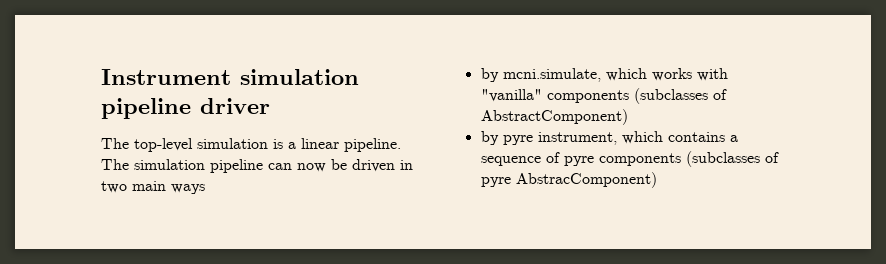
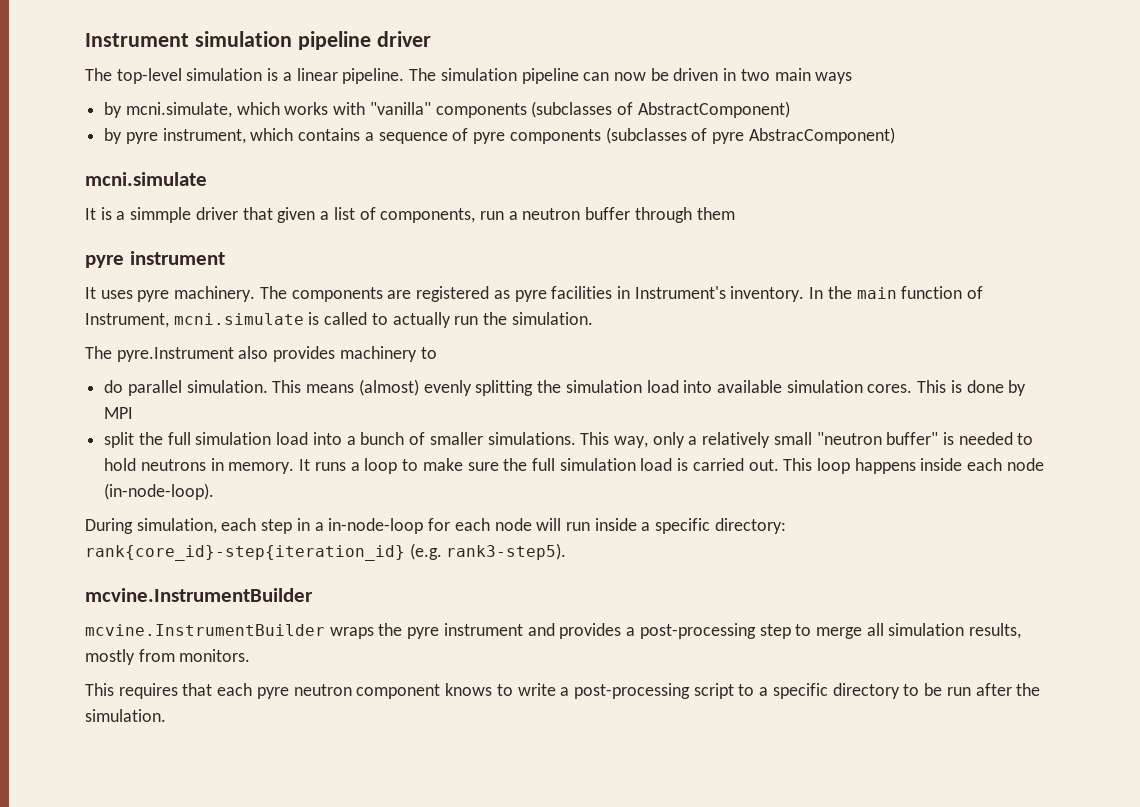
(657, 180) none -> [85,172,207,186] [85,207,735,223] [85,251,225,268] [85,286,984,302] [85,312,593,328] [85,346,437,362] [104,379,1027,396] [104,407,134,419] [104,432,1034,448] [104,458,1044,474] [104,483,215,500] [85,518,786,534] [85,543,567,561] [85,588,313,602] [85,623,1022,639] [85,649,251,665] [85,683,1041,699] [85,709,166,722] // mcni.simulate // It is a simmple driver that given a list of components, run a neutron buffer through them // pyre instrument // It uses pyre machinery. The components are registered as pyre facilities in Instrument's inventory. In the main function of Instrument, mcni.simulate is called to actually run the simulation. // The pyre.Instrument also provides machinery to // do parallel simulation. This means (almost) evenly splitting the simulation load into available simulation cores. This is done by MPI // split the full simulation load into a bunch of smaller simulations. This way, only a relatively small "neutron buffer" is needed to hold neutrons in memory. It runs a loop to make sure the full simulation load is carried out. This loop happens inside each node (in-node-loop). // During simulation, each step in a in-node-loop for each node will run inside a specific directory: rank{core_id}-step{iteration_id} (e.g. rank3-step5). // mcvine.InstrumentBuilder // mcvine.InstrumentBuilder wraps the pyre instrument and provides a post-processing step to merge all simulation results, mostly from monitors. // This requires that each pyre neutron component knows to write a post-processing script to a specific directory to be run after the simulation.

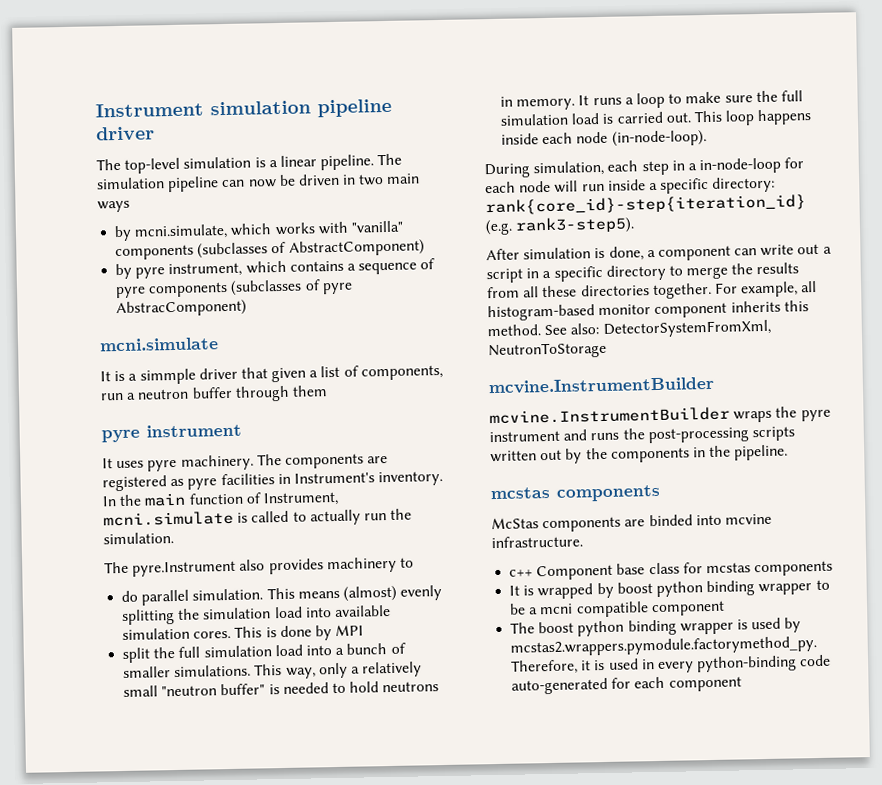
(567, 551) none -> [486,243,832,261] [486,262,800,284] [487,280,818,300] [487,300,809,322] [487,319,771,338] [488,341,607,360] // After simulation is done, a component can write out a script in a specific directory to merge the results from all these directories together. For example, all histogram-based monitor component inherits this method. See also: DetectorSystemFromXml, NeutronToStorage
[559,623,1022,639] [85,649,251,665] [85,683,1041,699] [85,709,166,722] provides a post-processing step to merge all simulation results, mostly from monitors. // This requires that each pyre neutron component knows to write a post-processing script to a specific directory to be run after the simulation. -> [590,426,795,444] [490,444,789,464] [490,484,661,502] [491,513,772,533] [491,535,583,549] [509,560,834,581] [509,579,830,600] [509,600,725,618] [510,617,802,637] [510,636,818,657] [511,654,832,675] [511,676,742,695] runs the post-processing scripts written out by the components in the pipeline. // mcstas components // McStas components are binded into mcvine infrastructure. // c++ Component base class for mcstas components // It is wrapped by boost python binding wrapper to be a mcni compatible component // The boost python binding wrapper is used by mcstas2.wrappers.pymodule.factorymethod_py. Therefore, it is used in every python-binding code auto-generated for each component

